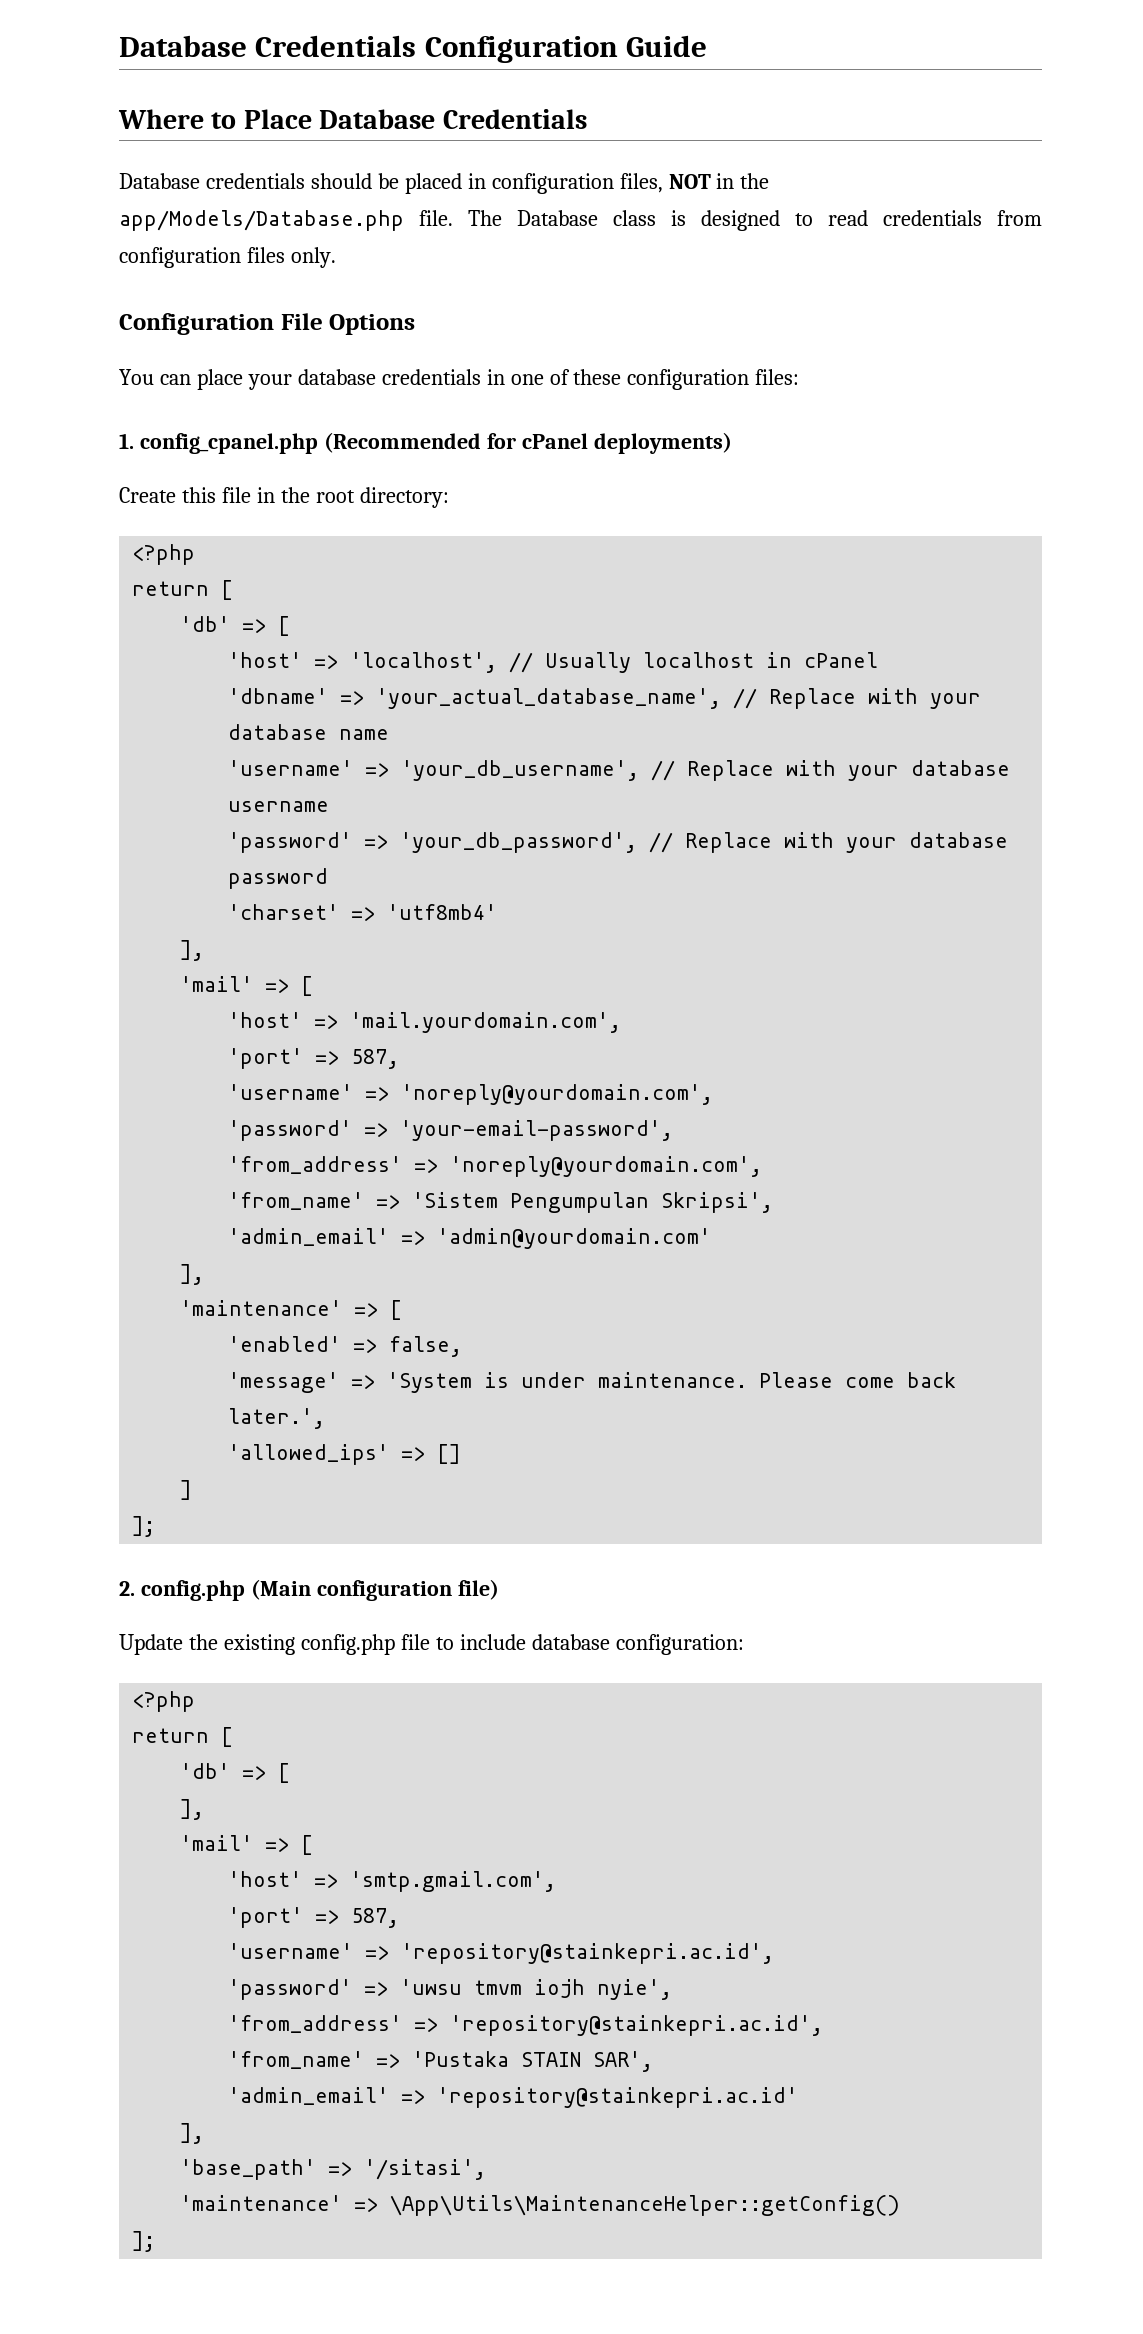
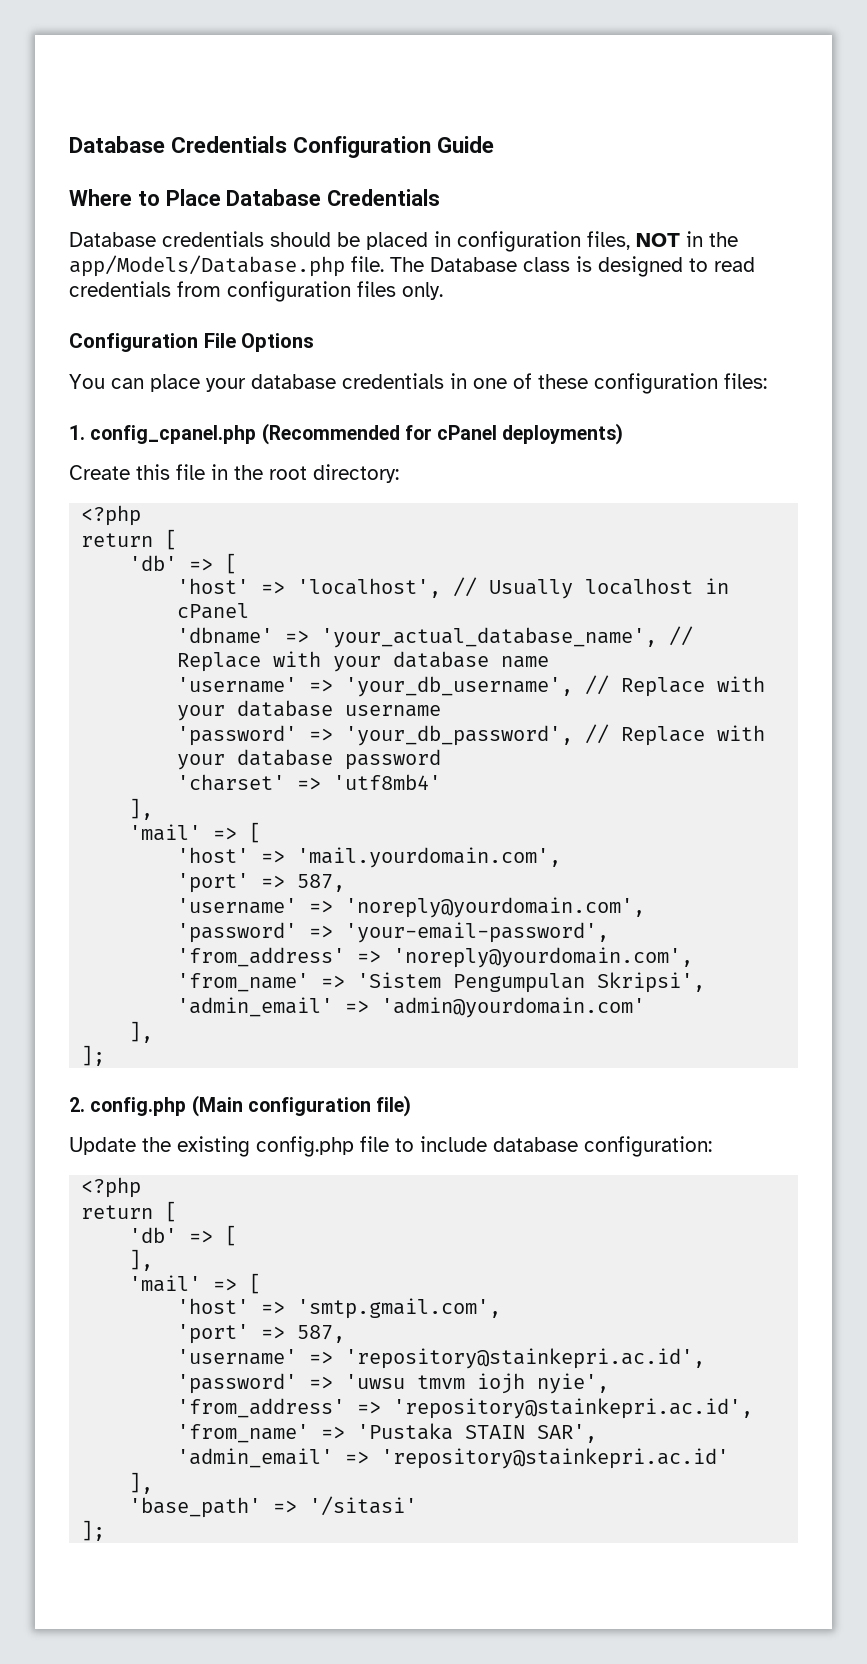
[180,1300,403,1320] [228,1336,463,1357] [228,1372,957,1393] [228,1408,326,1429] [228,1444,462,1465] [180,1480,193,1500] // 'maintenance' => [ // 'enabled' => false, // 'message' => 'System is under maintenance. Please come back later.', // 'allowed_ips' => [] // ] -> (154, 1032) none
[364,2159,487,2180] [180,2195,901,2216] '/sitasi', // 'maintenance' => \App\Utils\MaintenanceHelper::getConfig() -> [309,1496,418,1516] '/sitasi'

